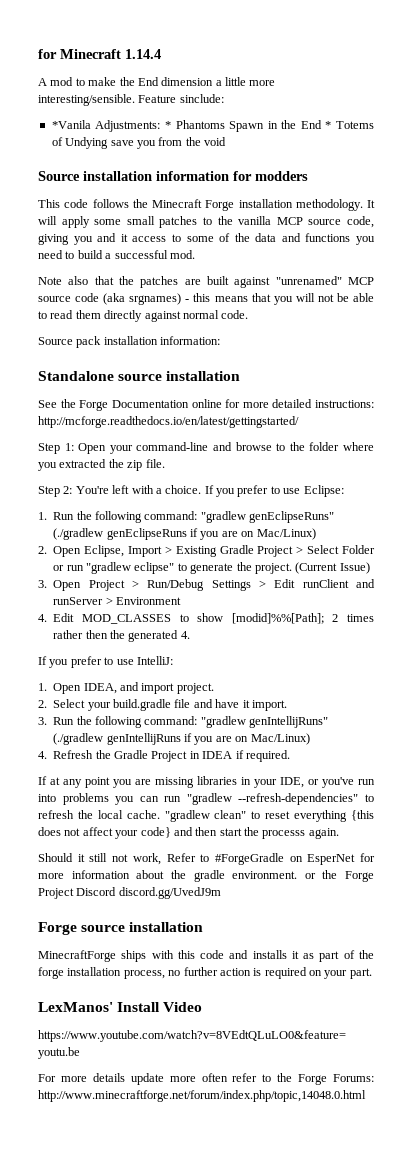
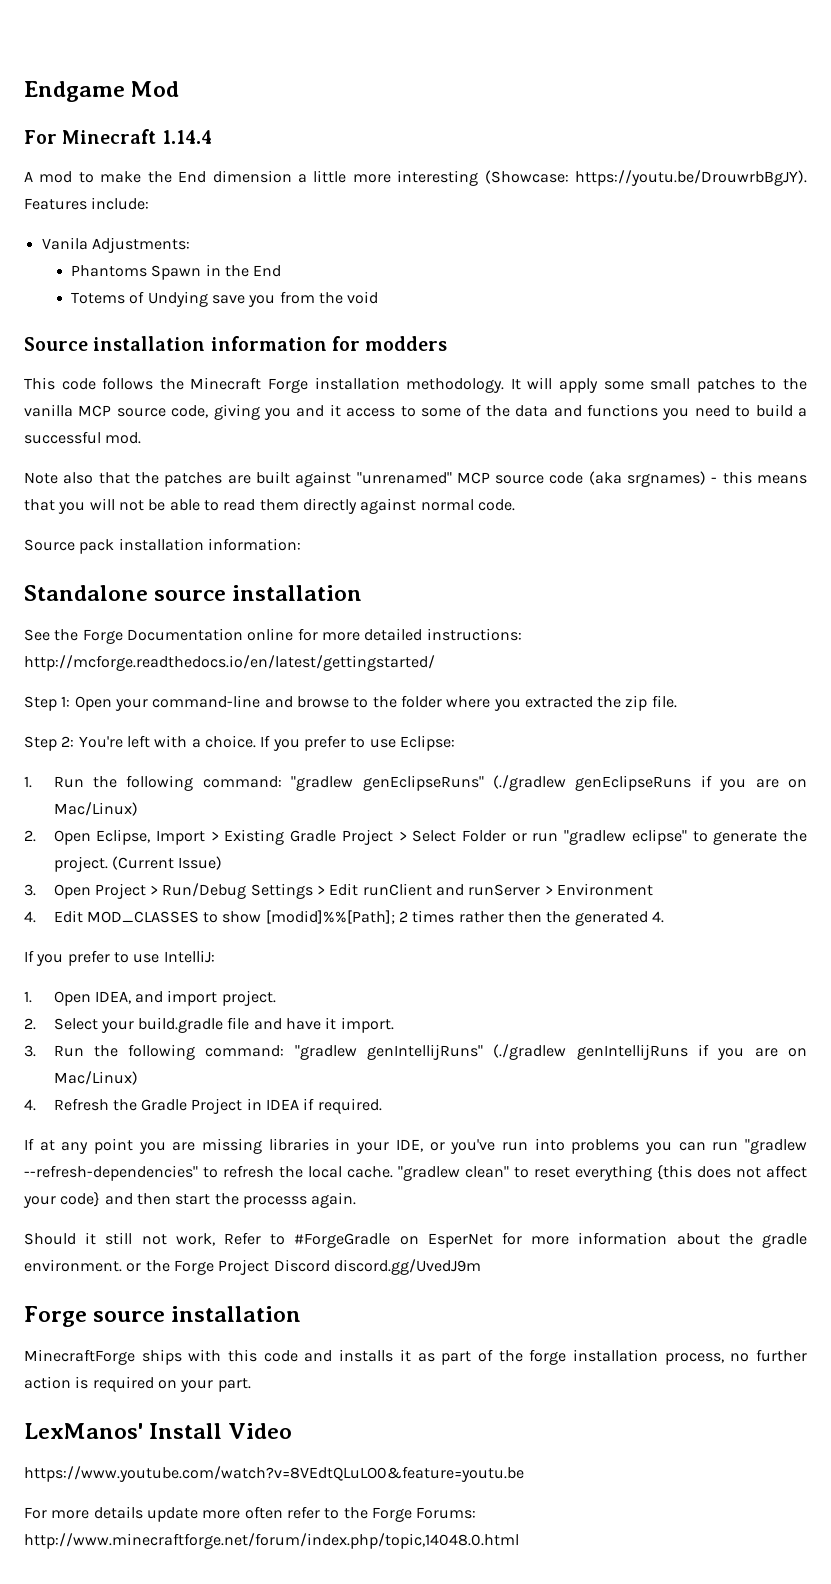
[38,49,57,59] for -> [24,81,180,102] [24,130,57,144] Endgame Mod // For
[38,94,224,106] [51,120,91,129] interesting/sensible. Feature sinclude: // *Vanila -> [397,170,808,186] [24,197,150,210] [41,237,88,250] interesting (Showcase: https://youtu.be/DrouwrbBgJY). Features include: // Vanila
[164,121,171,129] * -> (190, 245) //
[325,121,332,129] * -> (282, 271) //

